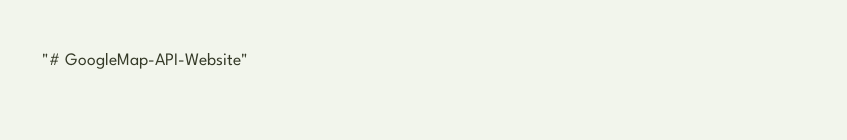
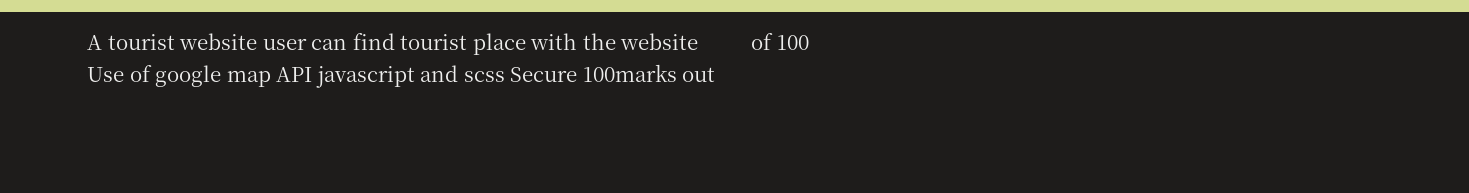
[42,52,248,69] "# GoogleMap-API-Website" -> [87,33,699,55] [87,64,716,88] [751,33,809,50] A tourist website user can find tourist place with the website Use of google map API javascript and scss Secure 100marks out of 100

